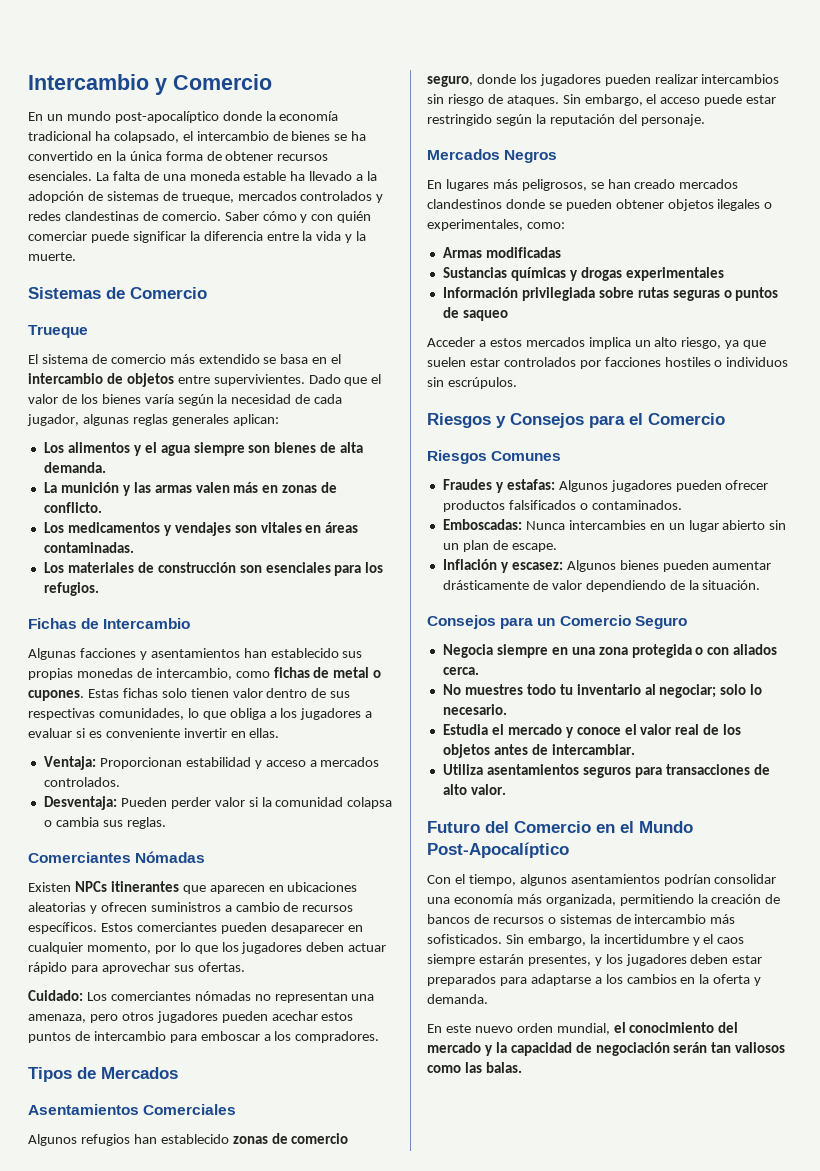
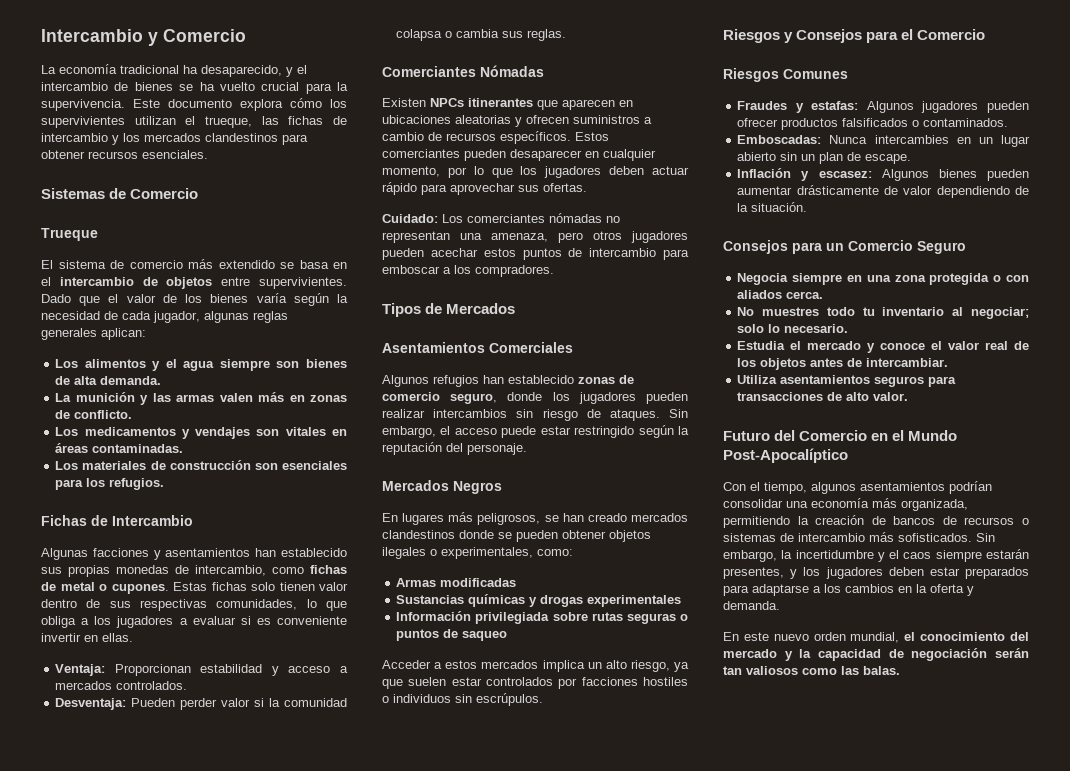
[28,111,276,123] En un mundo post-apocalíptico donde la -> [41,65,56,74] La
[113,131,179,143] colapsado, -> [201,65,293,77] desaparecido, y
[28,151,329,161] [28,171,378,181] [28,191,384,203] [28,211,372,223] [28,231,367,243] [28,252,76,261] convertido en la única forma de obtener recursos esenciales. La falta de una moneda estable ha llevado a la adopción de sistemas de trueque, mercados controlados y redes clandestinas de comercio. Saber cómo y con quién comerciar puede significar la diferencia entre la vida y la muerte. -> [219,82,348,94] [41,98,347,111] [41,116,347,128] [41,133,308,145] [41,150,208,159] vuelto crucial para la supervivencia. Este documento explora cómo los supervivientes utilizan el trueque, las fichas de intercambio y los mercados clandestinos para obtener recursos esenciales.

